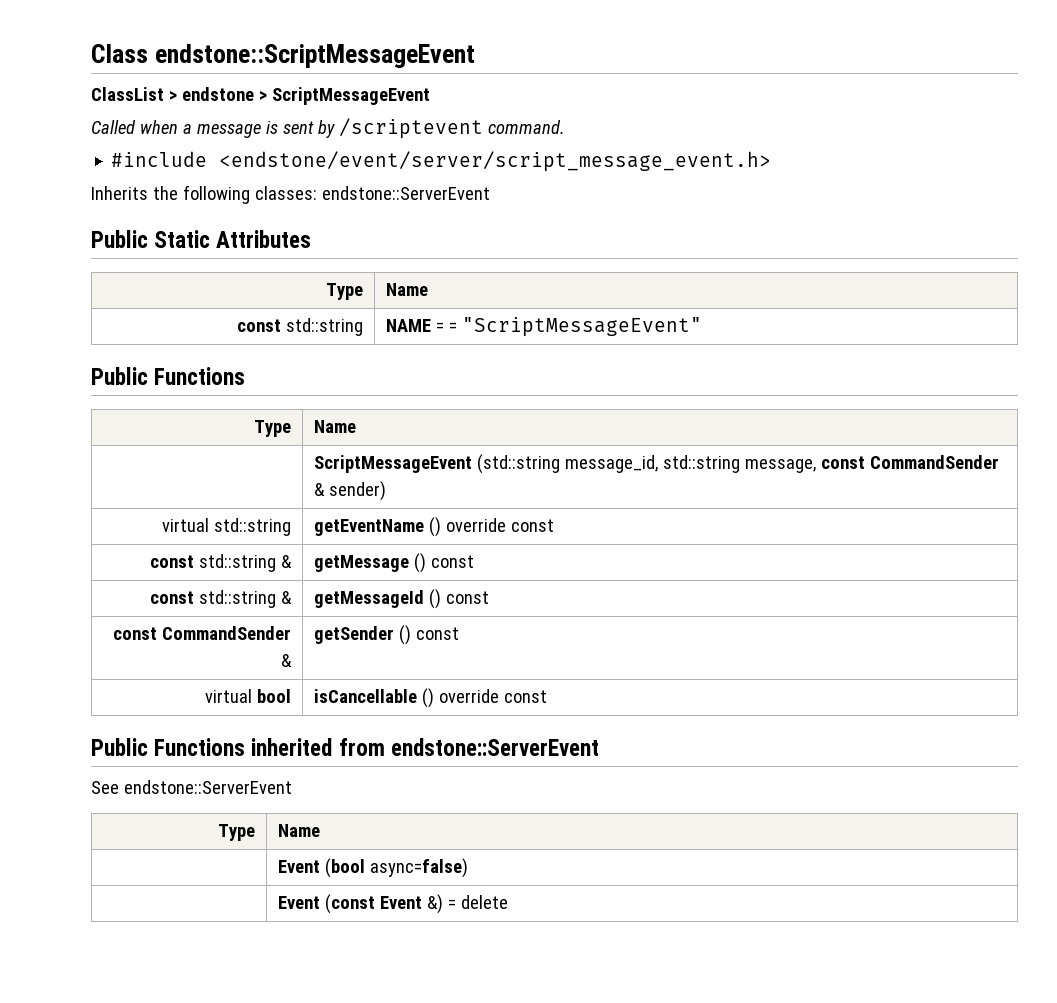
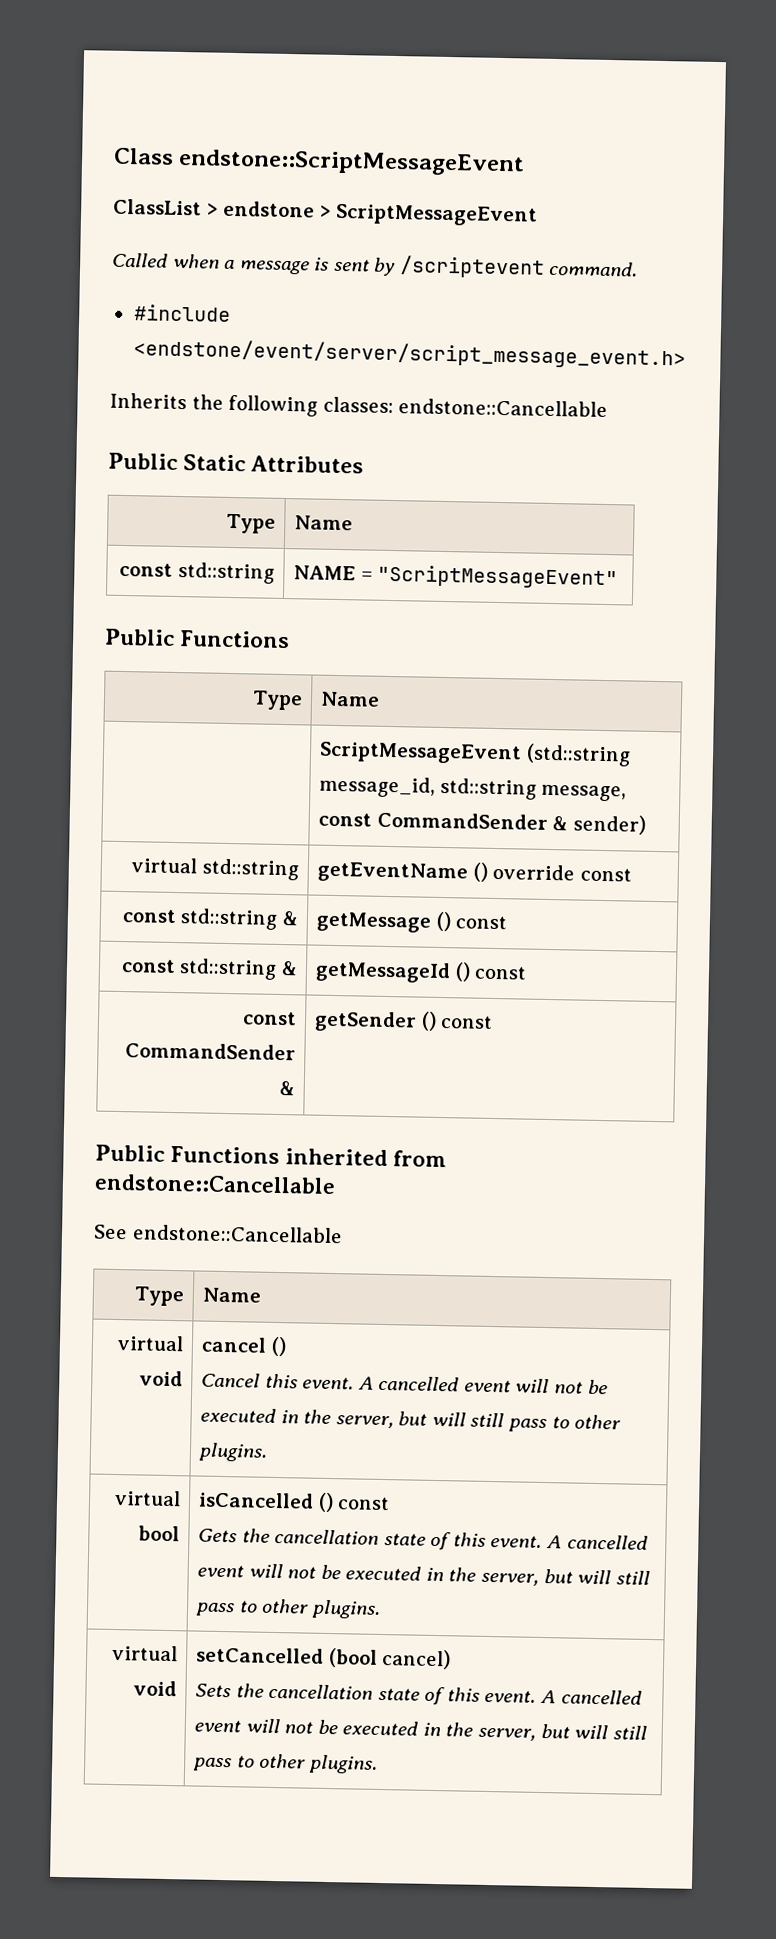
[321,186,490,200] endstone::ServerEvent -> [398,398,609,418] endstone::Cancellable
[448,322,457,332] = -> (373, 576) none
[205,689,292,703] [313,688,547,708] // virtual bool | isCancellable () override const -> (494, 1022) none
[390,738,599,756] endstone::ServerEvent -> [94,1173,336,1195] endstone::Cancellable
[123,780,292,794] [218,824,256,841] [277,824,320,837] [277,858,468,878] [277,894,508,914] endstone::ServerEvent // Type | Name // | Event (bool async=false) // | Event (const Event &) = delete -> [131,1224,343,1244] [133,1286,185,1307] [202,1287,263,1303] [116,1335,184,1352] [138,1370,183,1387] [201,1336,287,1357] [201,1372,608,1395] [200,1407,622,1433] [198,1442,269,1462] [113,1489,181,1507] [137,1525,180,1542] [198,1491,391,1513] [198,1528,648,1551] [197,1563,650,1586] [195,1598,381,1619] [111,1644,178,1662] [132,1680,177,1697] [196,1646,452,1670] [195,1683,642,1706] [194,1718,647,1741] [193,1753,378,1774] endstone::Cancellable // Type | Name // virtual void | cancel () // Cancel this event. A cancelled event will not be executed in the server, but will still pass to other plugins. // virtual bool | isCancelled () const // Gets the cancellation state of this event. A cancelled event will not be executed in the server, but will still pass to other plugins. // virtual void | setCancelled (bool cancel) // Sets the cancellation state of this event. A cancelled event will not be executed in the server, but will still pass to other plugins.

